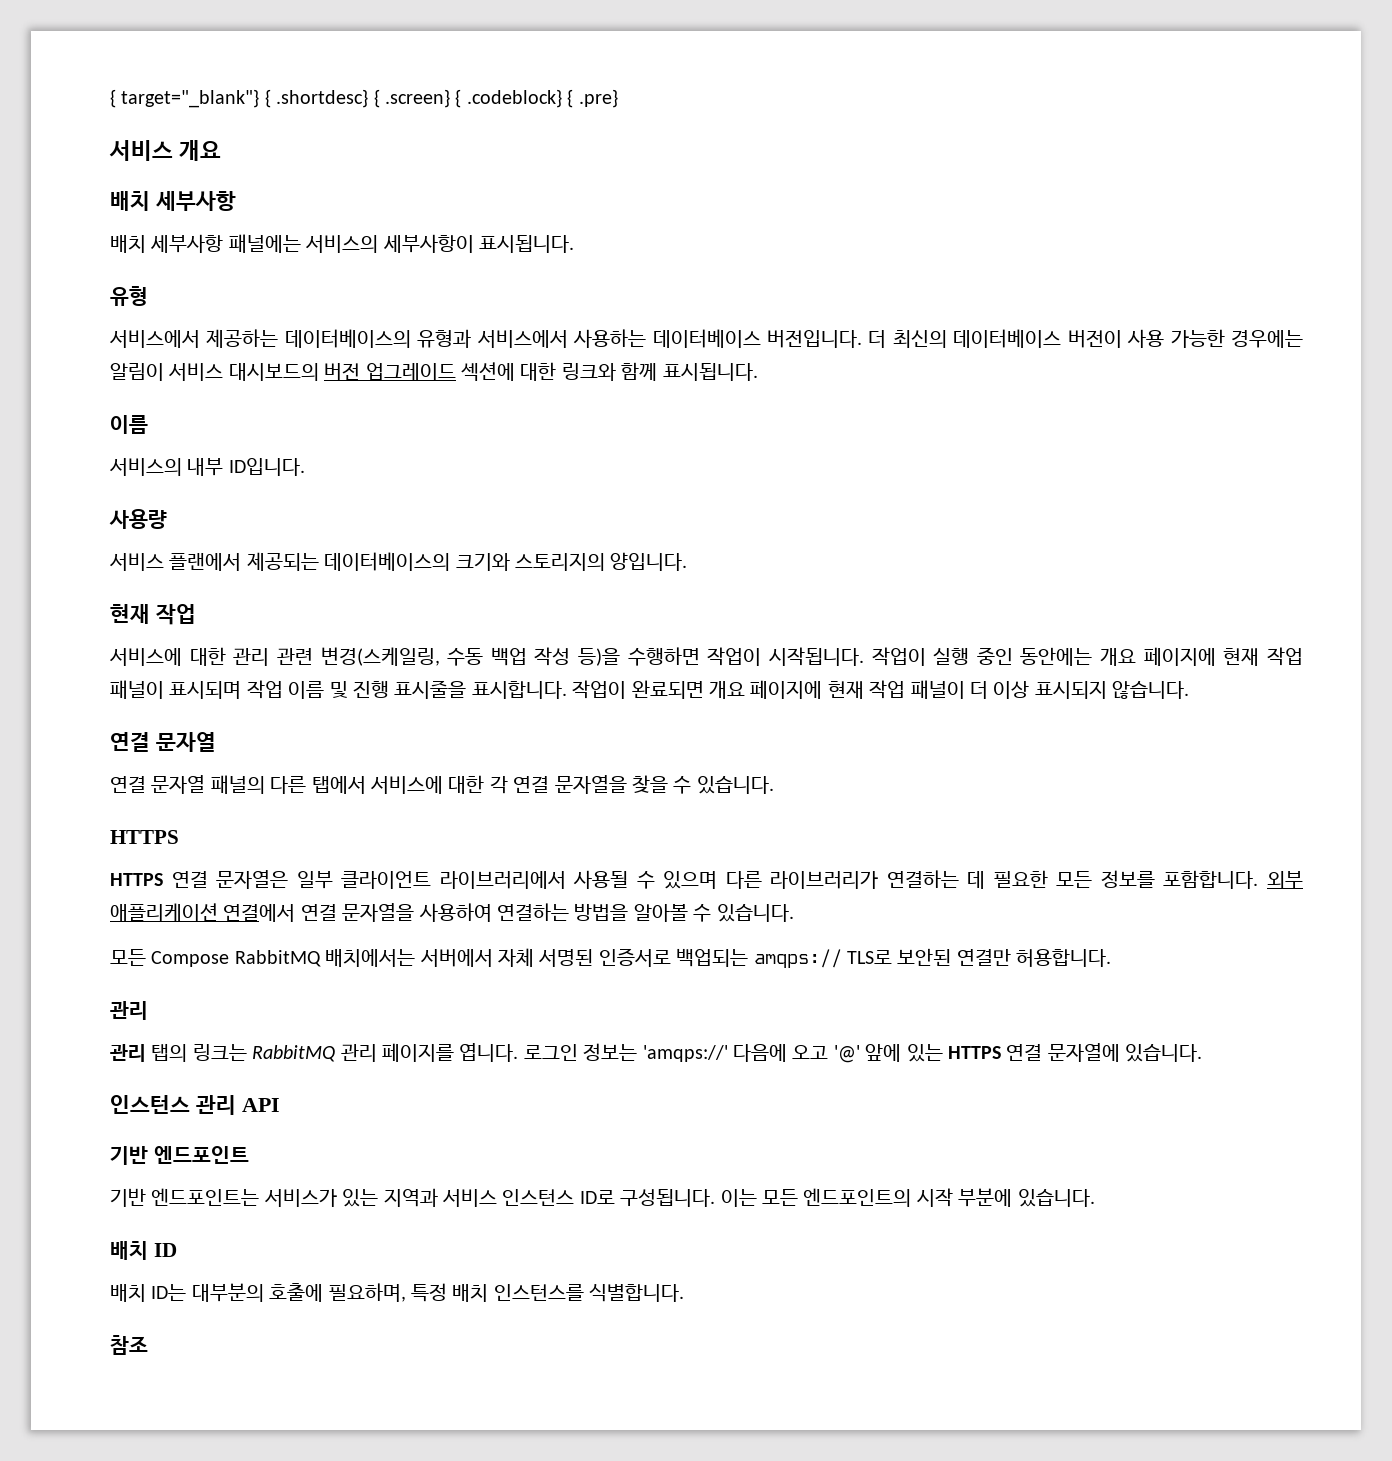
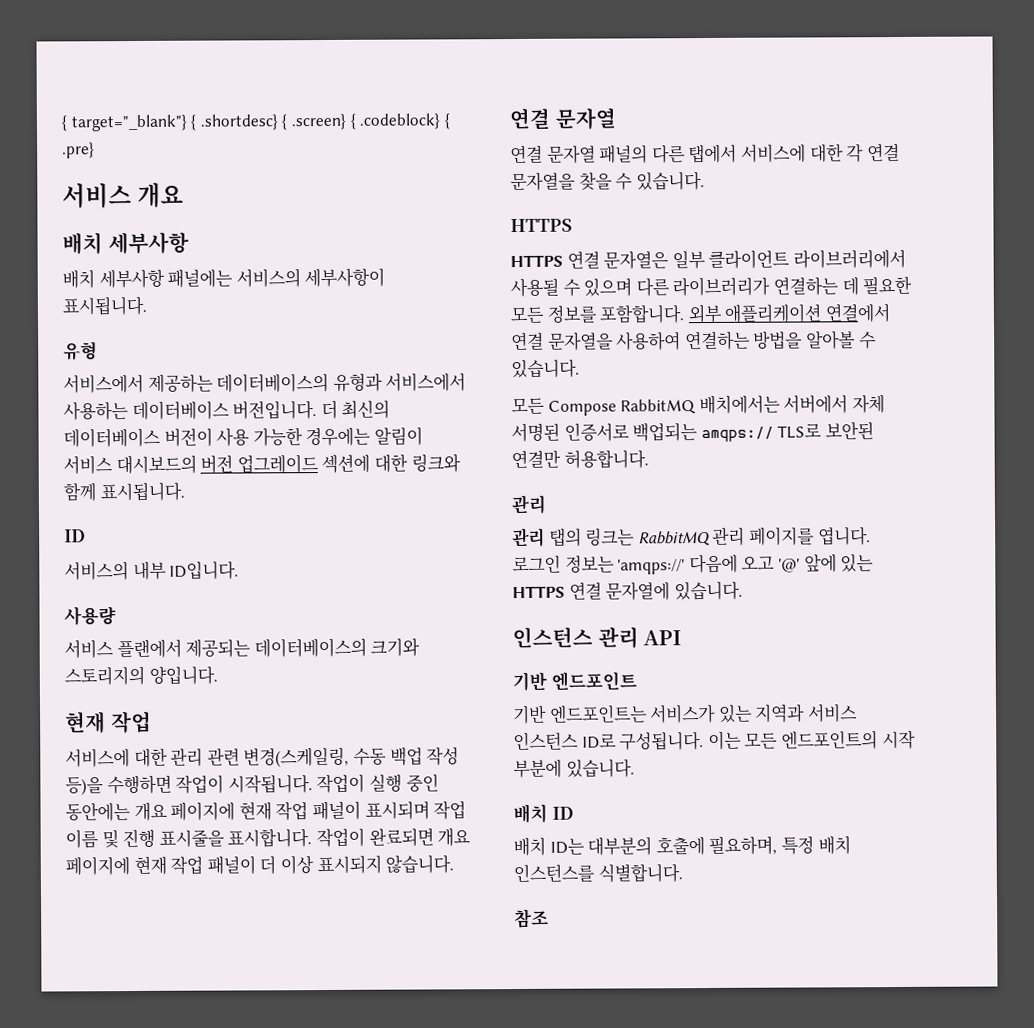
[110,415,148,434] 이름 -> [64,529,86,543] ID

